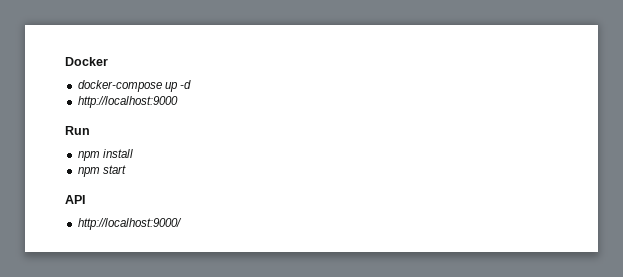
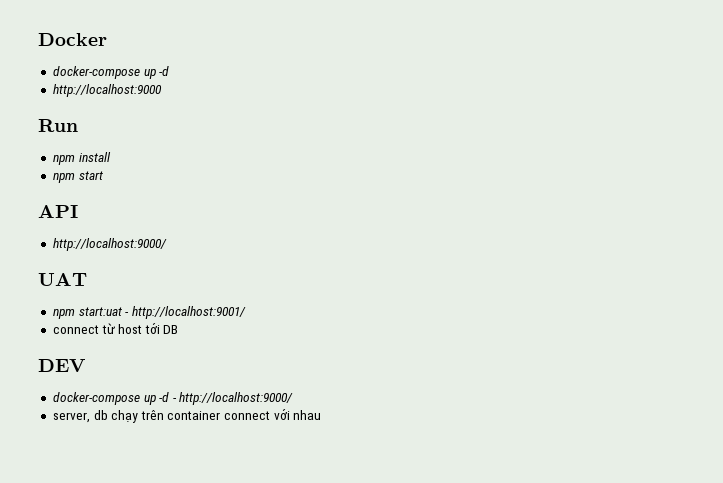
(182, 224) none -> [38,273,87,286] [52,306,246,319] [52,323,179,334] [38,359,86,372] [52,392,294,405] [52,409,322,423] // UAT // npm start:uat - http://localhost:9001/ // connect từ host tới DB // DEV // docker-compose up -d - http://localhost:9000/ // server, db chạy trên container connect với nhau

